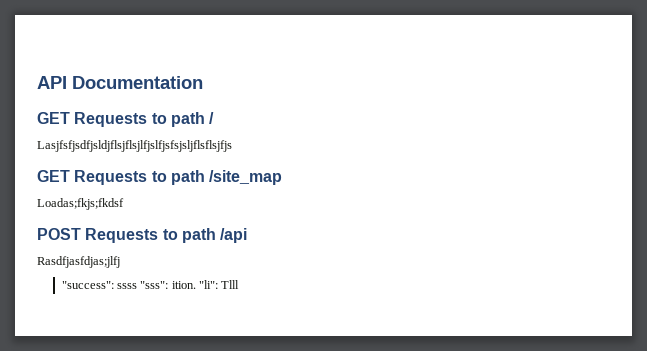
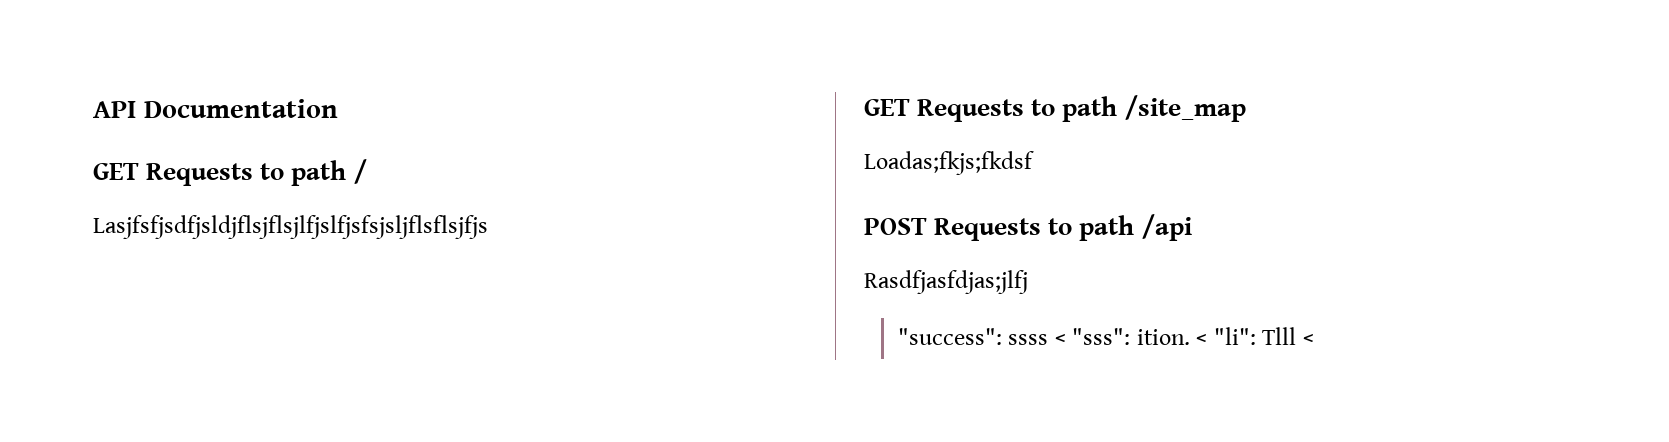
(137, 286) none -> [1054,334,1066,345] <
(196, 285) none -> [1196,334,1208,345] <
(240, 284) none -> [1302,334,1314,345] <

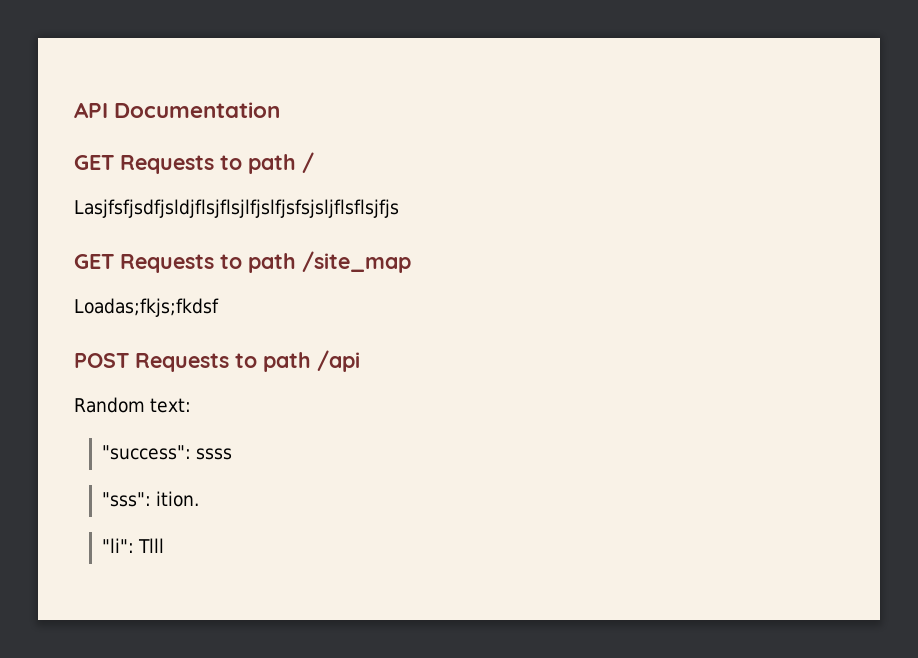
[864,270,1028,294] Rasdfjasfdjas;jlfj -> [74,397,192,413] Random text:
[1054,334,1066,345] < -> (233, 454) //
[1196,334,1208,345] < -> (200, 499) //
[1302,334,1314,345] < -> (165, 545) none

